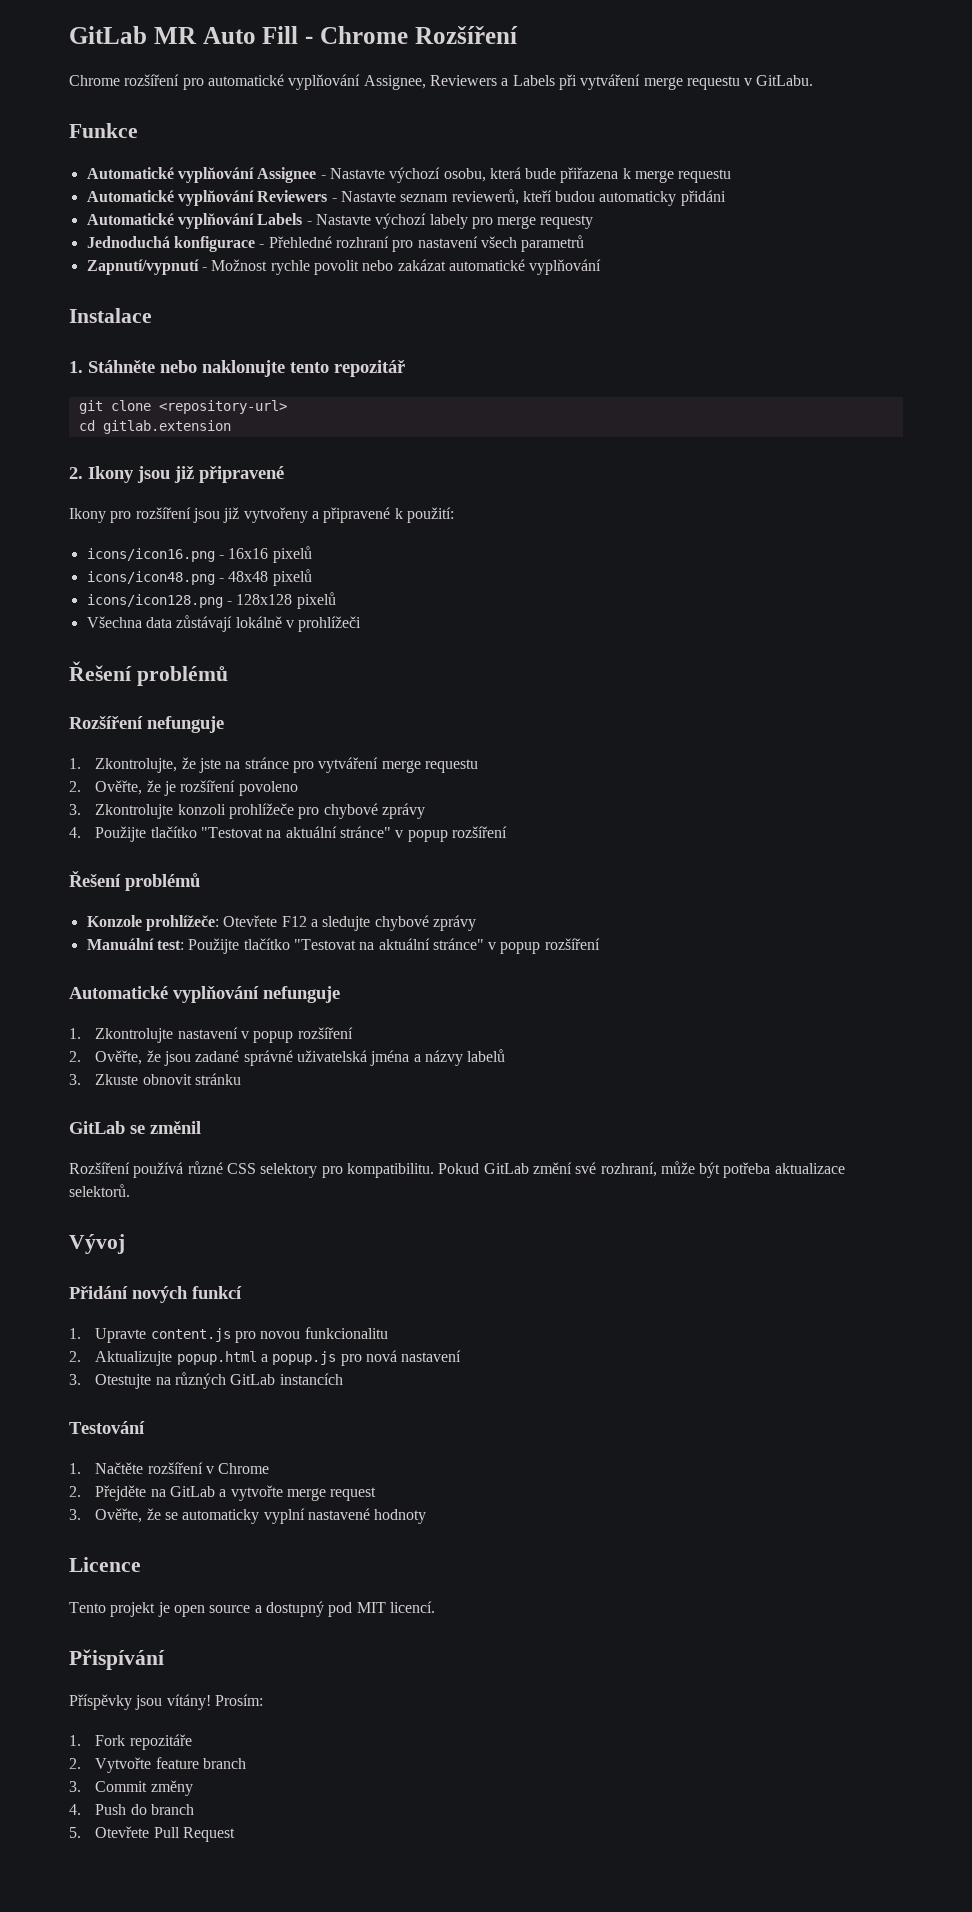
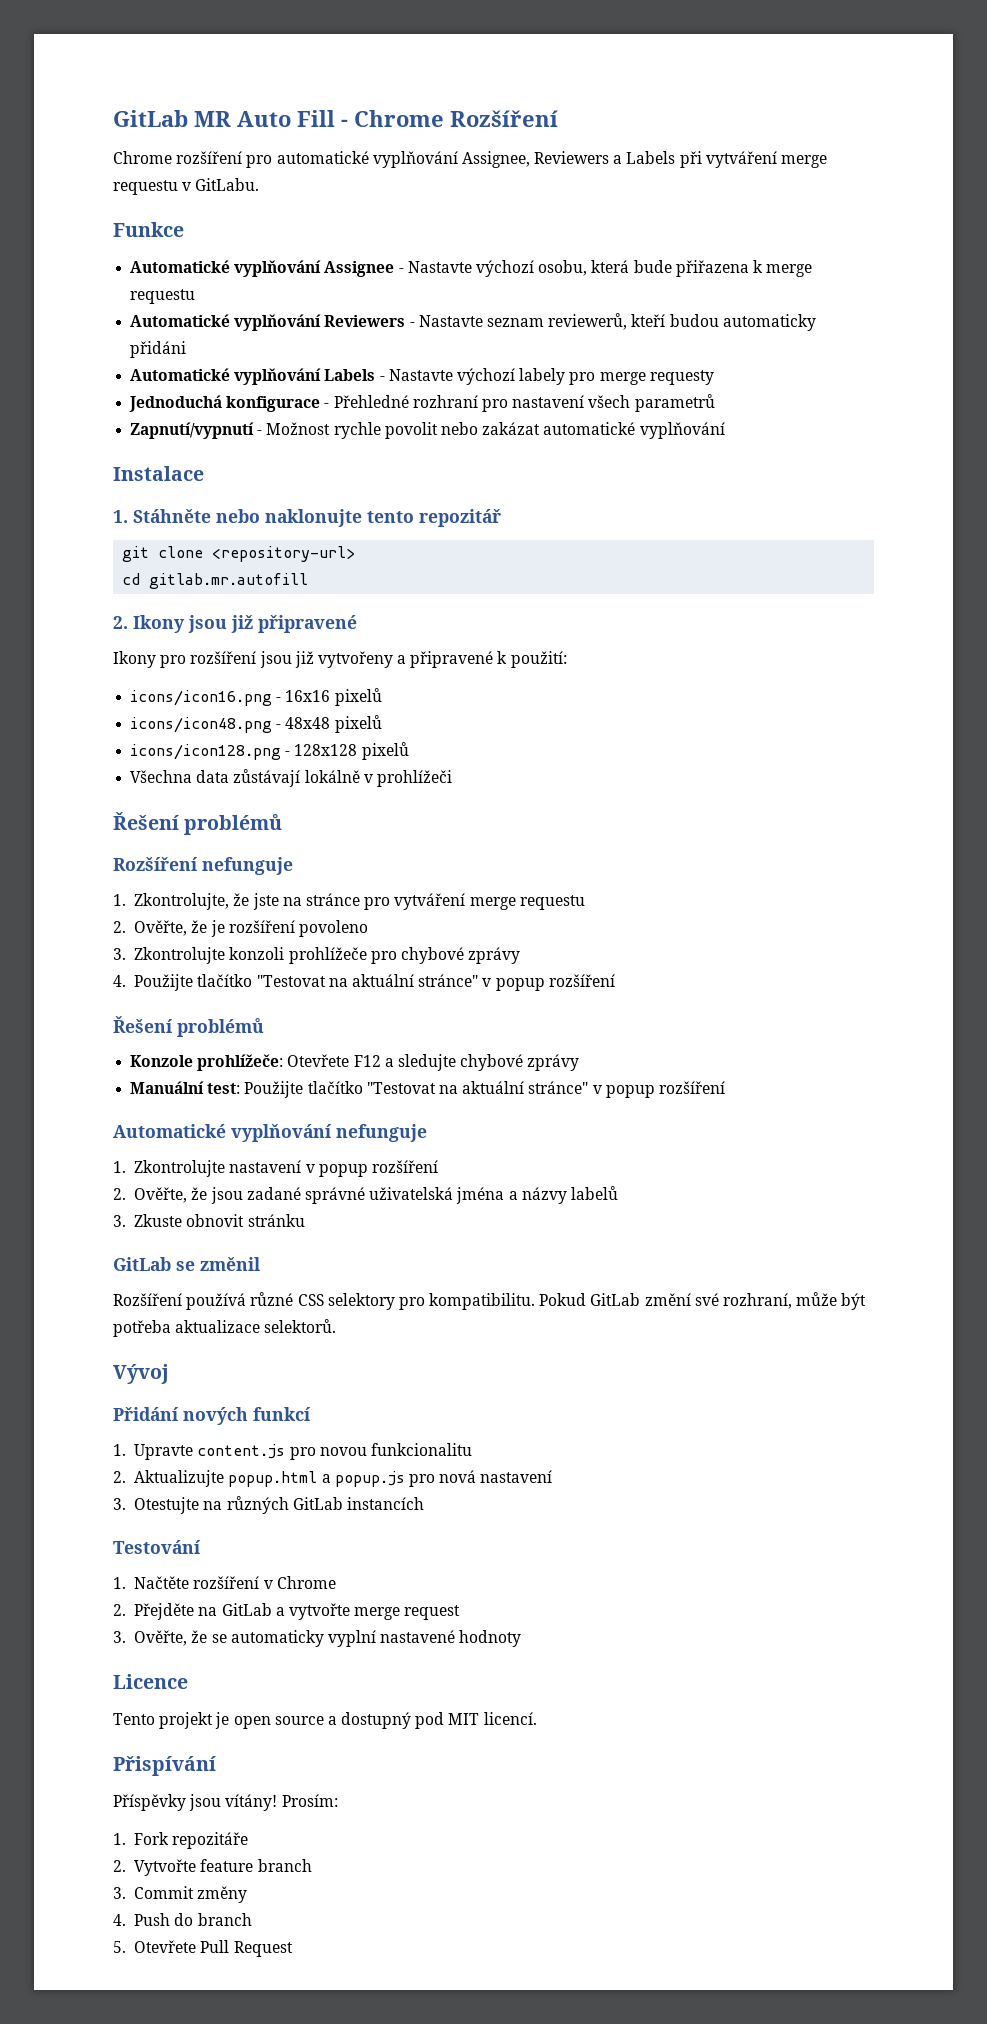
[102,420,231,434] gitlab.extension -> [149,573,309,589] gitlab.mr.autofill

